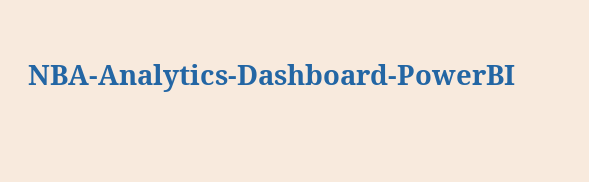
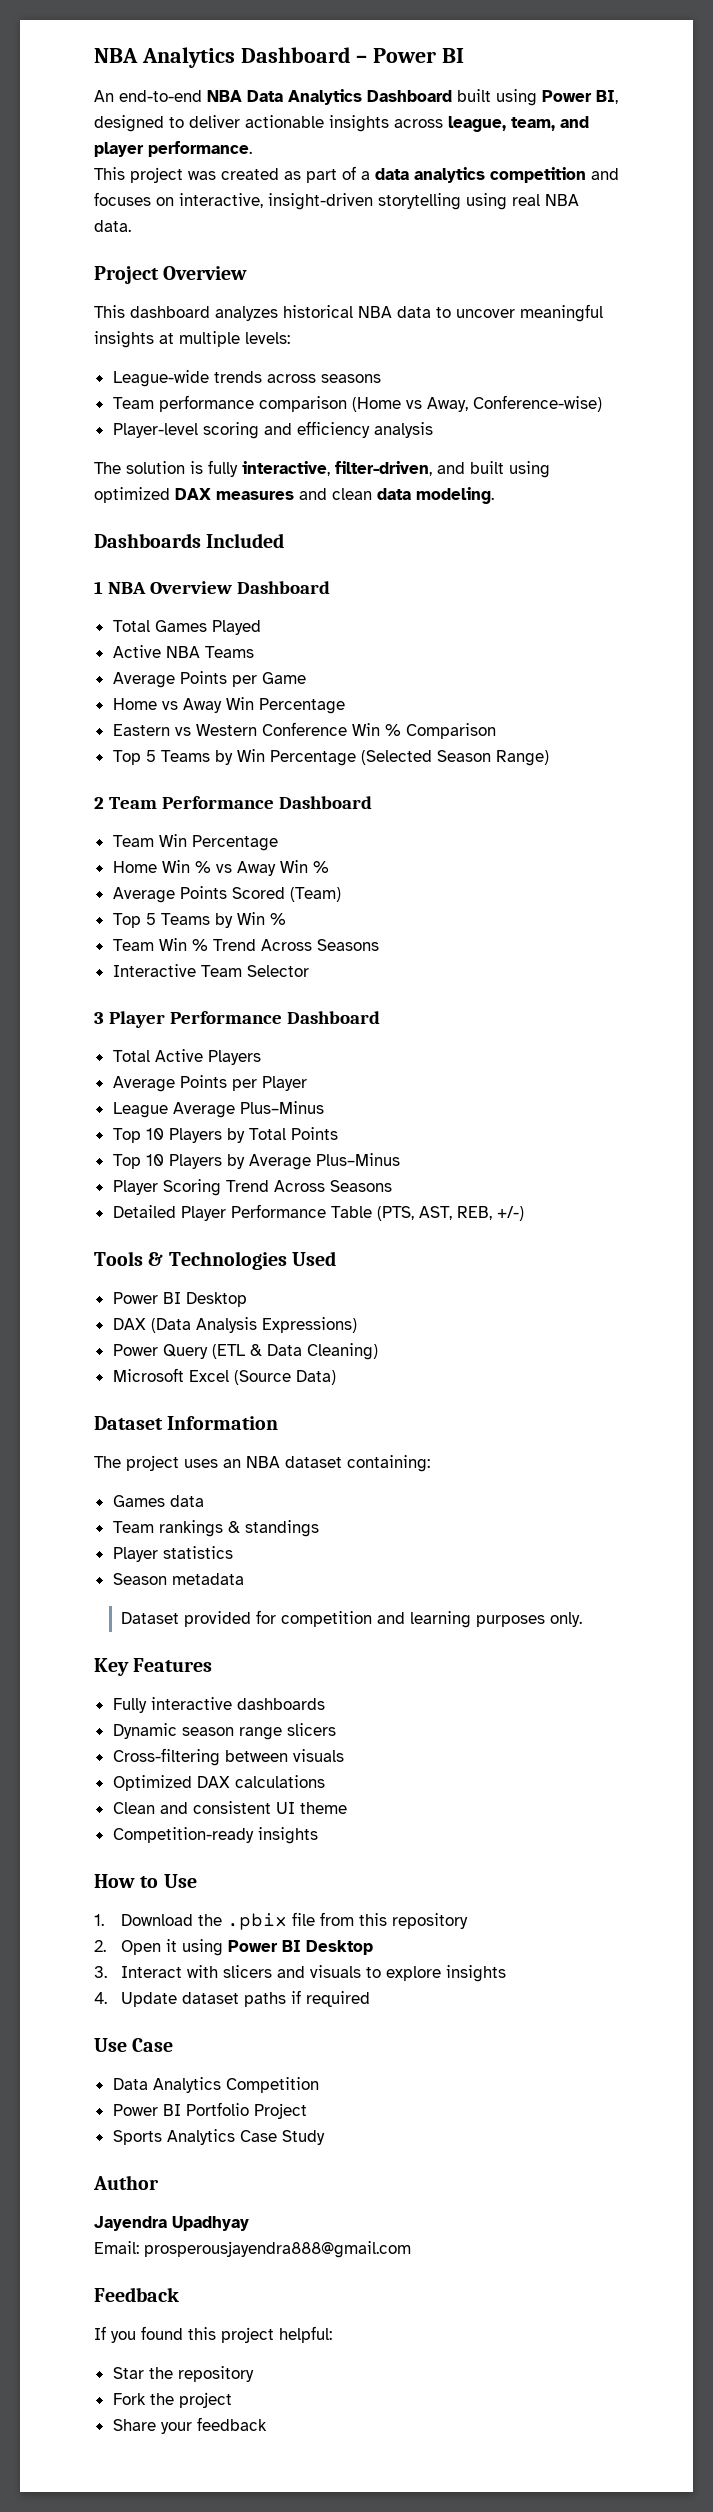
[28,64,515,92] NBA-Analytics-Dashboard-PowerBI -> [94,47,465,68] [94,89,618,106] [94,115,589,132] [94,141,252,157] [94,166,619,183] [94,192,579,210] [94,220,131,232] [94,266,248,284] [94,304,603,322] [94,331,290,348] [112,370,381,387] [112,395,602,412] [112,421,433,439] [94,460,550,478] [94,487,494,504] [94,533,285,548] [94,581,330,594] [112,620,261,635] [112,645,254,658] [112,671,306,688] [112,697,345,714] [112,722,496,739] [112,749,549,766] [94,796,372,809] [112,834,278,851] [112,860,329,876] [112,886,341,903] [112,912,286,928] [112,938,379,951] [112,964,309,977] [94,1011,380,1028] [112,1049,261,1065] [112,1075,307,1092] [112,1101,324,1118] [112,1127,338,1143] [112,1153,400,1170] [112,1179,392,1196] [112,1204,524,1221] [94,1251,337,1270] [112,1292,247,1307] [112,1317,357,1333] [112,1343,378,1360] [112,1368,336,1385] [94,1416,279,1430] [94,1455,430,1472] [112,1495,204,1507] [112,1520,319,1537] [112,1546,233,1562] [112,1573,244,1585] [121,1610,583,1628] [94,1658,213,1676] [112,1697,325,1713] [112,1723,336,1740] [112,1748,344,1766] [112,1775,325,1791] [112,1801,347,1814] [112,1827,318,1844] [94,1874,197,1888] [94,1912,469,1930] [94,1939,374,1956] [94,1965,507,1982] [94,1990,371,2007] [94,2038,174,2052] [112,2077,319,2093] [112,2102,307,2119] [112,2129,325,2145] [93,2175,159,2190] [94,2216,249,2231] [94,2241,411,2258] [94,2287,179,2302] [94,2326,332,2343] [112,2366,254,2382] [112,2392,232,2408] [112,2417,267,2434] NBA Analytics Dashboard – Power BI // An end-to-end NBA Data Analytics Dashboard built using Power BI, designed to deliver actionable insights across league, team, and player performance. // This project was created as part of a data analytics competition and focuses on interactive, insight-driven storytelling using real NBA data. // Project Overview // This dashboard analyzes historical NBA data to uncover meaningful insights at multiple levels: // League-wide trends across seasons // Team performance comparison (Home vs Away, Conference-wise) // Player-level scoring and efficiency analysis // The solution is fully interactive, filter-driven, and built using optimized DAX measures and clean data modeling. // Dashboards Included // 1 NBA Overview Dashboard // Total Games Played // Active NBA Teams // Average Points per Game // Home vs Away Win Percentage // Eastern vs Western Conference Win % Comparison // Top 5 Teams by Win Percentage (Selected Season Range) // 2 Team Performance Dashboard // Team Win Percentage // Home Win % vs Away Win % // Average Points Scored (Team) // Top 5 Teams by Win % // Team Win % Trend Across Seasons // Interactive Team Selector // 3 Player Performance Dashboard // Total Active Players // Average Points per Player // League Average Plus–Minus // Top 10 Players by Total Points // Top 10 Players by Average Plus–Minus // Player Scoring Trend Across Seasons // Detailed Player Performance Table (PTS, AST, REB, +/-) // Tools & Technologies Used // Power BI Desktop // DAX (Data Analysis Expressions) // Power Query (ETL & Data Cleaning) // Microsoft Excel (Source Data) // Dataset Information // The project uses an NBA dataset containing: // Games data // Team rankings & standings // Player statistics // Season metadata // Dataset provided for competition and learning purposes only. // Key Features // Fully interactive dashboards // Dynamic season range slicers // Cross-filtering between visuals // Optimized DAX calculations // Clean and consistent UI theme // Competition-ready insights // How to Use // 1. Download the .pbix file from this repository // 2. Open it using Power BI Desktop // 3. Interact with slicers and visuals to explore insights // 4. Update dataset paths if required // Use Case // Data Analytics Competition // Power BI Portfolio Project // Sports Analytics Case Study // Author // Jayendra Upadhyay // Email: prosperousjayendra888@gmail.com // Feedback // If you found this project helpful: // Star the repository // Fork the project // Share your feedback

